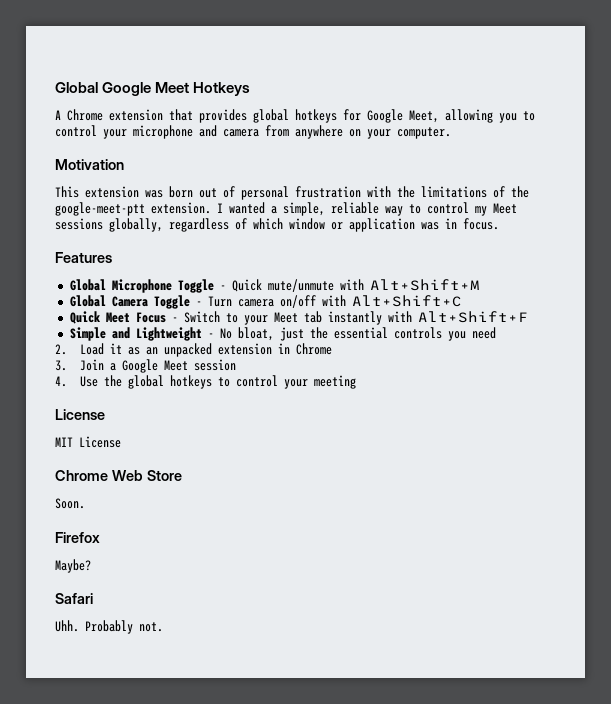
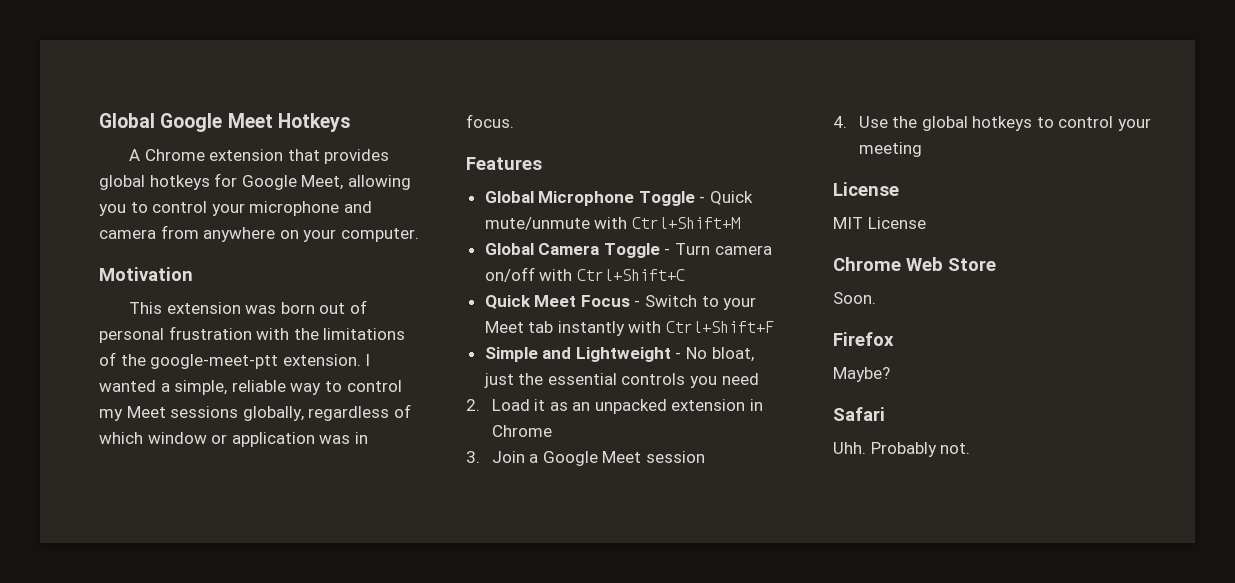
[369,279,480,291] Alt+Shift+M -> [631,217,740,229] Ctrl+Shift+M
[351,295,462,307] Alt+Shift+C -> [576,269,685,281] Ctrl+Shift+C
[417,311,528,323] Alt+Shift+F -> [666,321,775,333] Ctrl+Shift+F

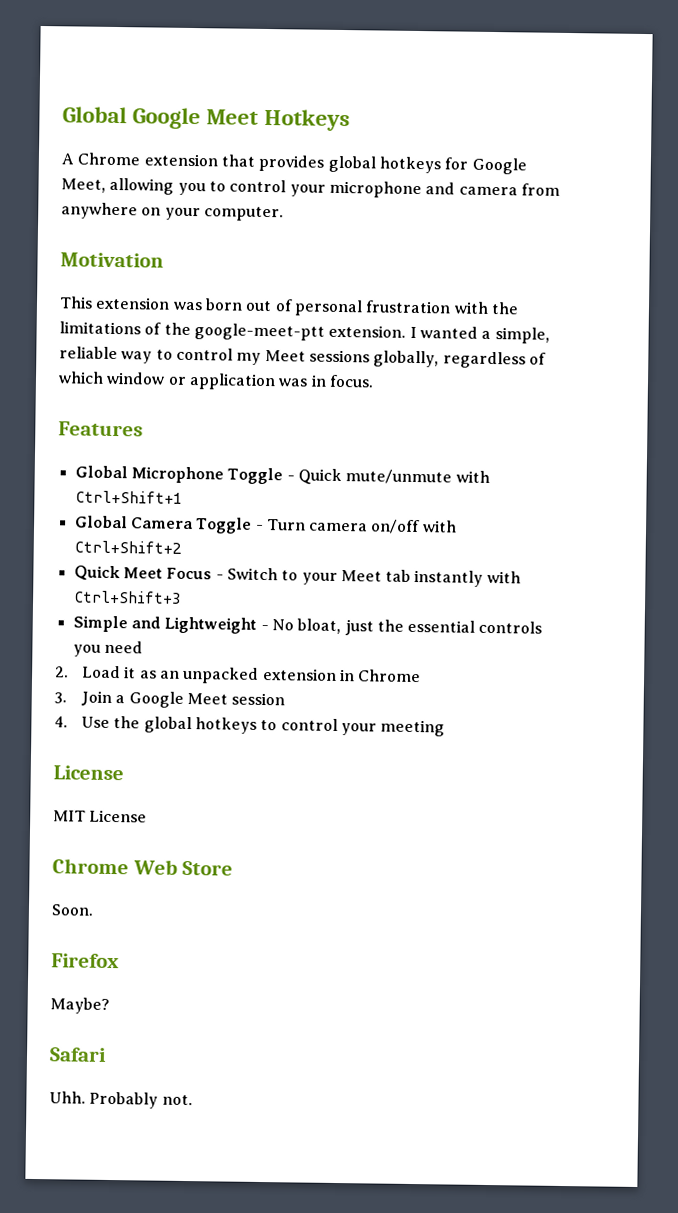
[631,217,740,229] Ctrl+Shift+M -> [74,490,183,504] Ctrl+Shift+1
[576,269,685,281] Ctrl+Shift+C -> [73,540,182,554] Ctrl+Shift+2
[666,321,775,333] Ctrl+Shift+F -> [73,590,182,604] Ctrl+Shift+3

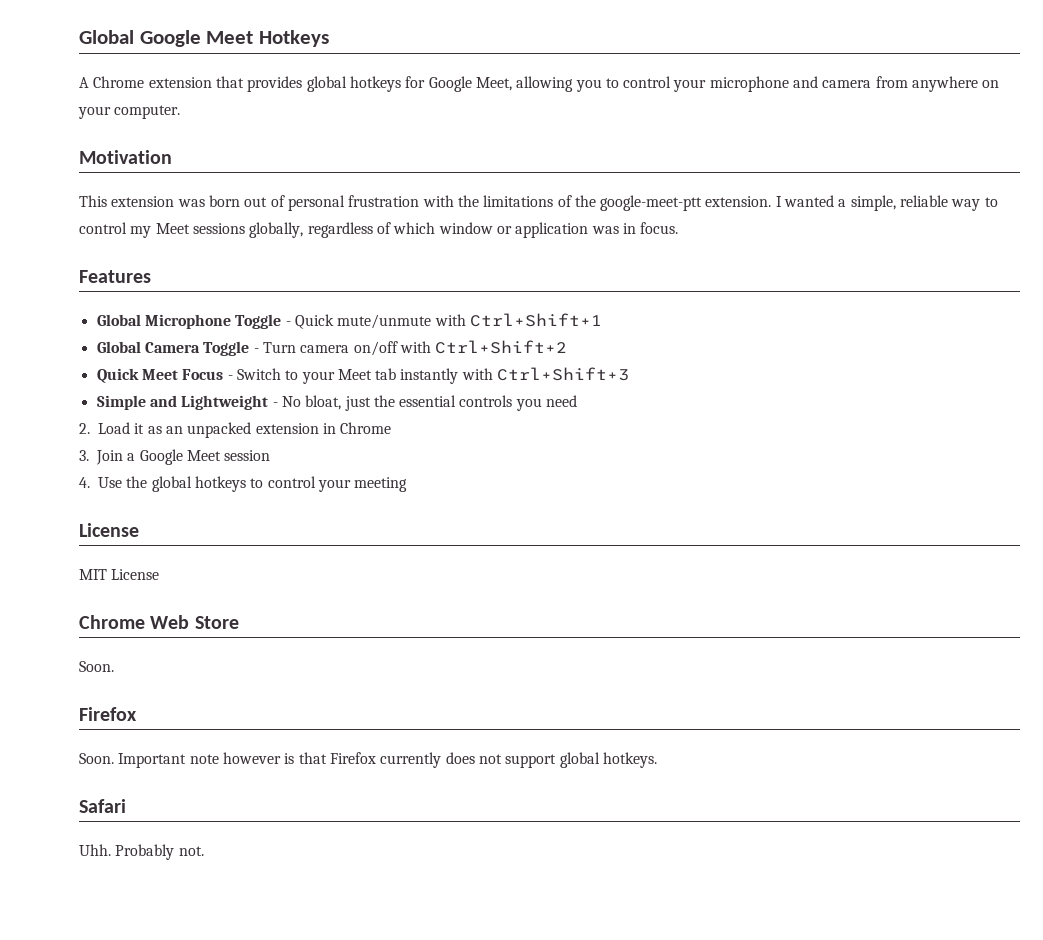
[50,997,110,1014] Maybe? -> [79,752,657,768] Soon. Important note however is that Firefox currently does not support global hotkeys.

